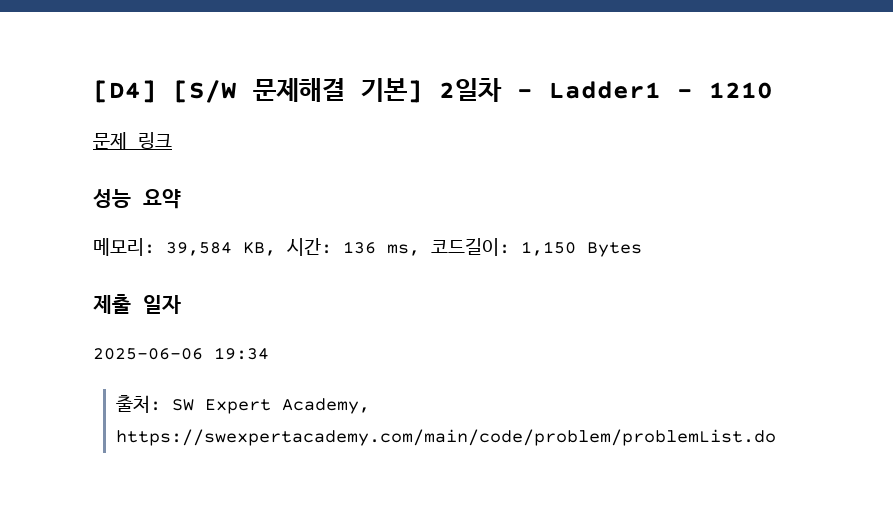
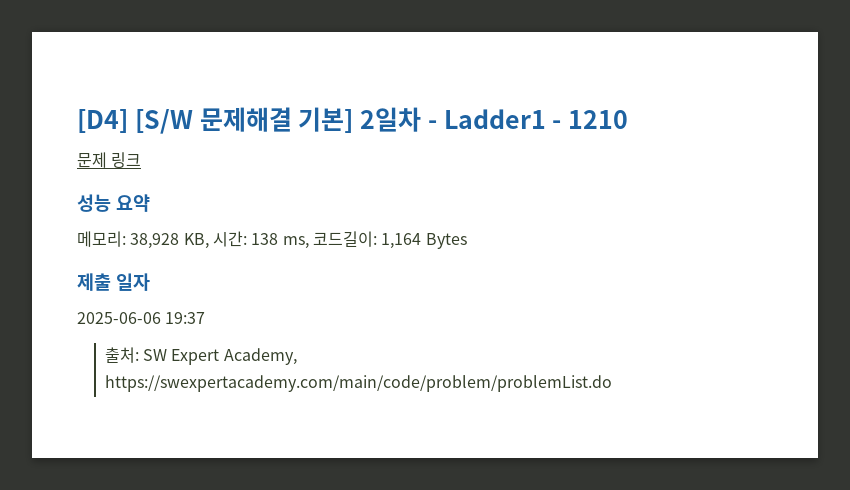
[166,242,232,256] 39,584 -> [130,233,180,249] 38,928
[343,241,376,254] 136 -> [251,233,279,245] 138
[521,241,576,256] 1,150 -> [381,233,422,249] 1,164
[214,347,269,360] 19:34 -> [165,312,206,324] 19:37

